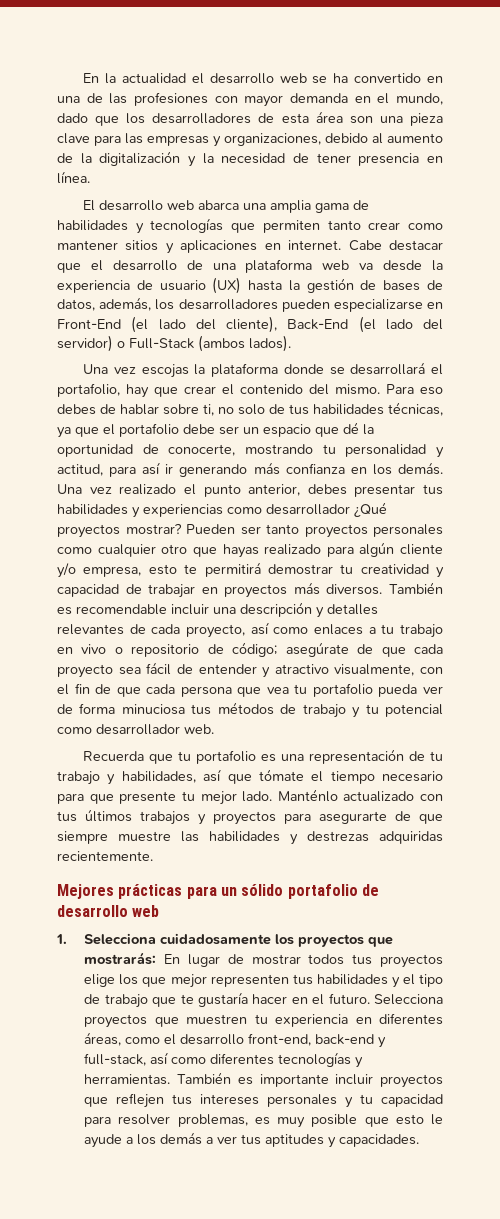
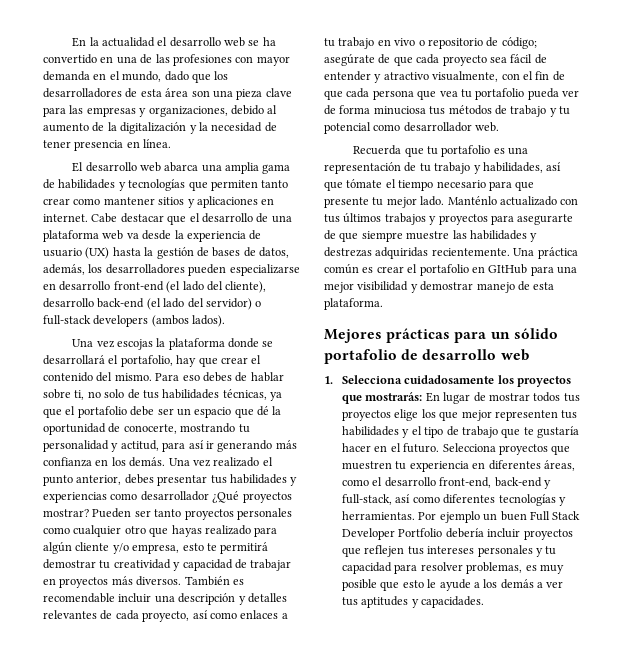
[57,319,121,329] Front-End -> [59,281,164,291] desarrollo front-end
[287,319,349,330] Back-End -> [43,298,145,308] desarrollo back-end
[129,338,194,349] Full-Stack -> [43,315,149,327] full-stack developers
(153, 856) none -> [513,247,578,259] [324,263,577,276] [324,281,555,293] [324,298,383,310] Una práctica común es crear el portafolio en GItHub para una mejor visibilidad y demostrar manejo de esta plataforma.
[177,1072,329,1087] También es importante -> [418,511,581,523] [342,528,484,540] Por ejemplo un buen Full Stack Developer Portfolio debería

